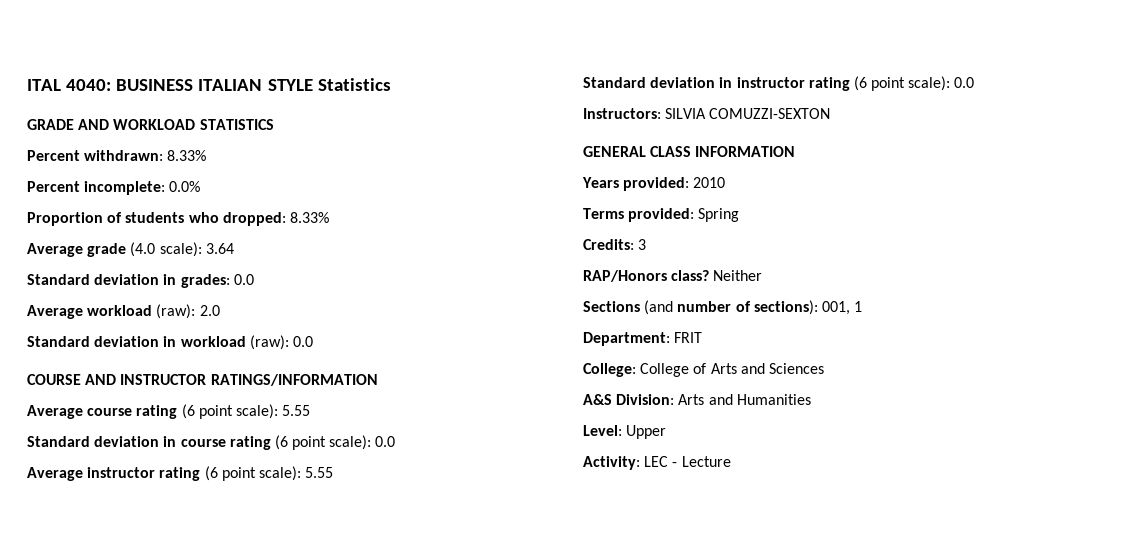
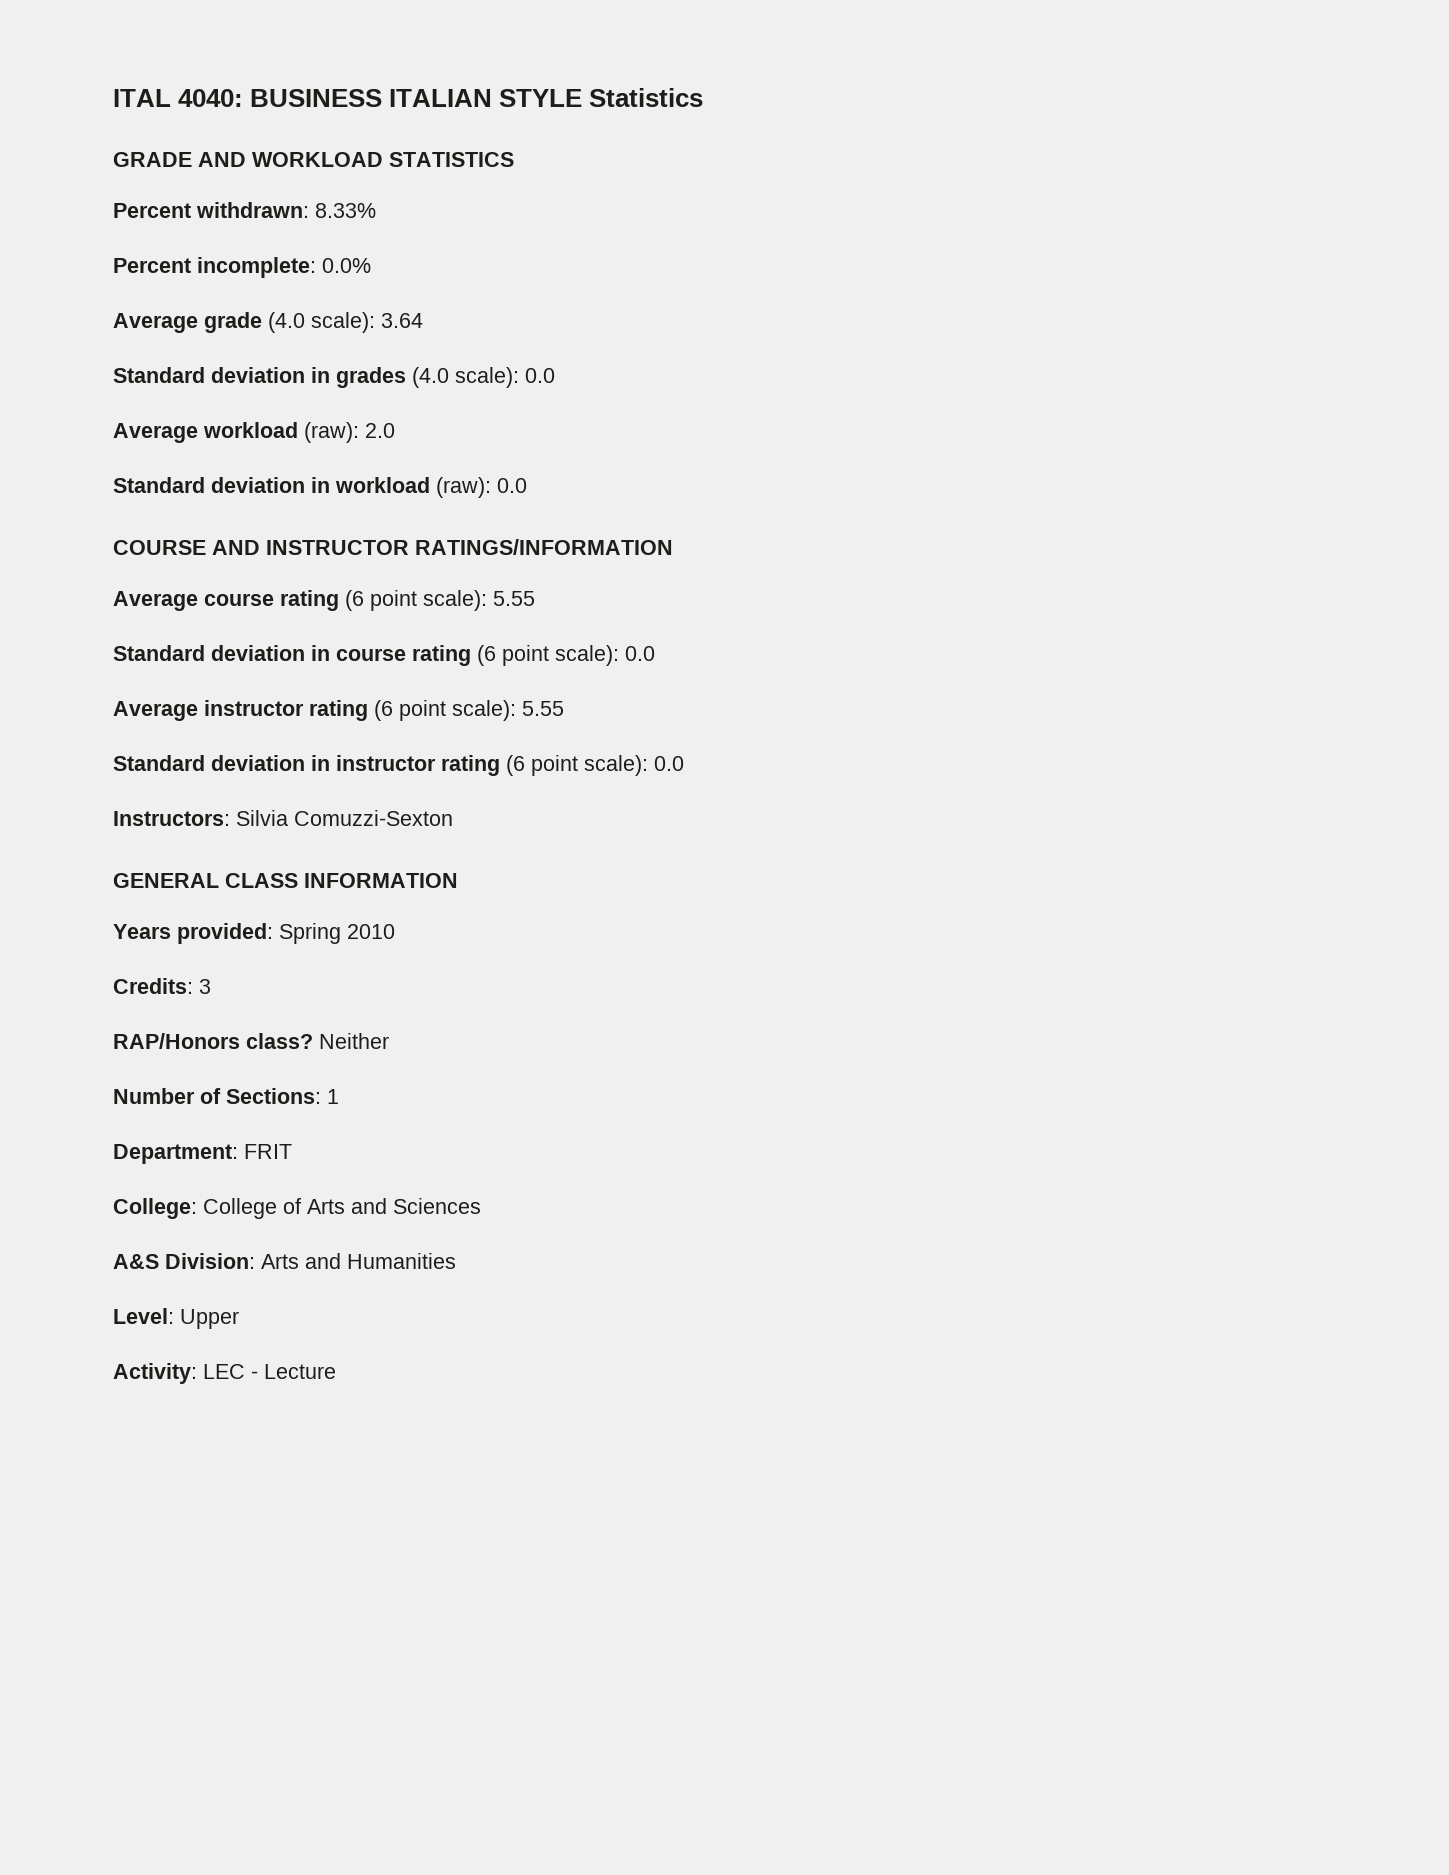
[27,212,329,226] // Proportion of students who dropped: 8.33% -> (371, 265) none
[180,274,230,288] grades: -> [336,367,519,388] grades (4.0 scale):
[665,108,831,119] SILVIA COMUZZI-SEXTON -> [236,810,453,826] Silvia Comuzzi-Sexton
(690, 184) none -> [279,923,341,944] Spring
[583,208,740,222] // Terms provided: Spring -> (395, 931) none
[583,300,850,315] Sections (and number of sections): 001, -> [113,1088,321,1104] Number of Sections:

